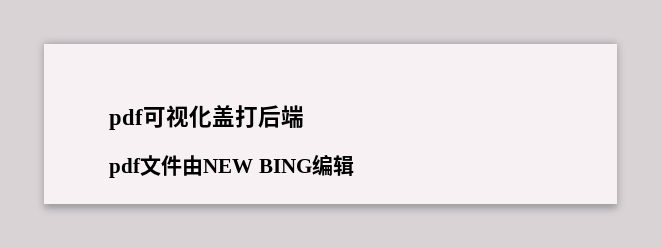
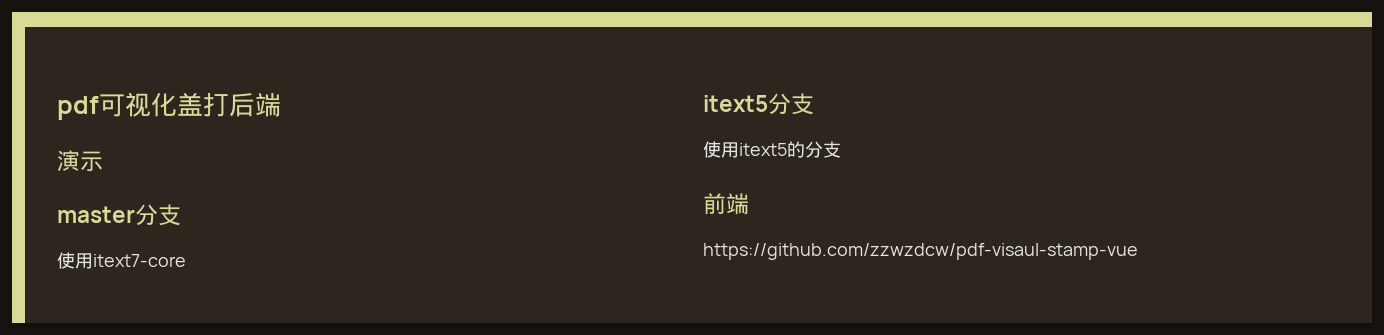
[109,154,354,178] pdf文件由NEW BING编辑 -> [57,150,103,172] [57,204,181,226] [57,252,186,269] [703,93,814,115] [703,141,841,158] [703,193,749,215] [703,243,1138,260] 演示 // master分支 // 使用itext7-core // itext5分支 // 使用itext5的分支 // 前端 // https://github.com/zzwzdcw/pdf-visaul-stamp-vue

